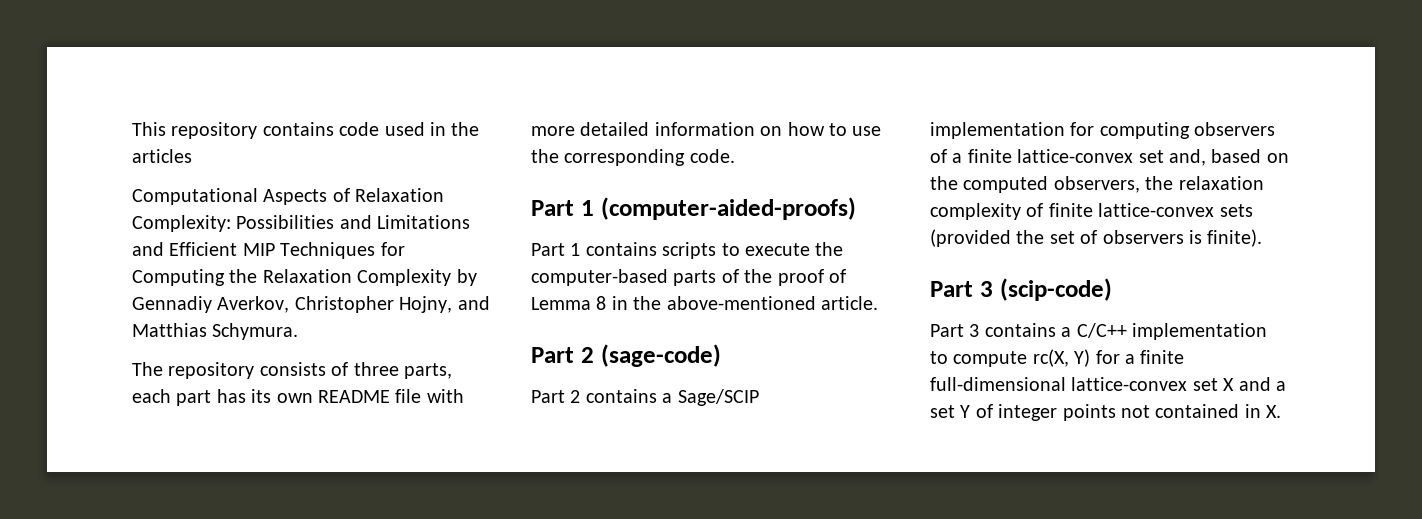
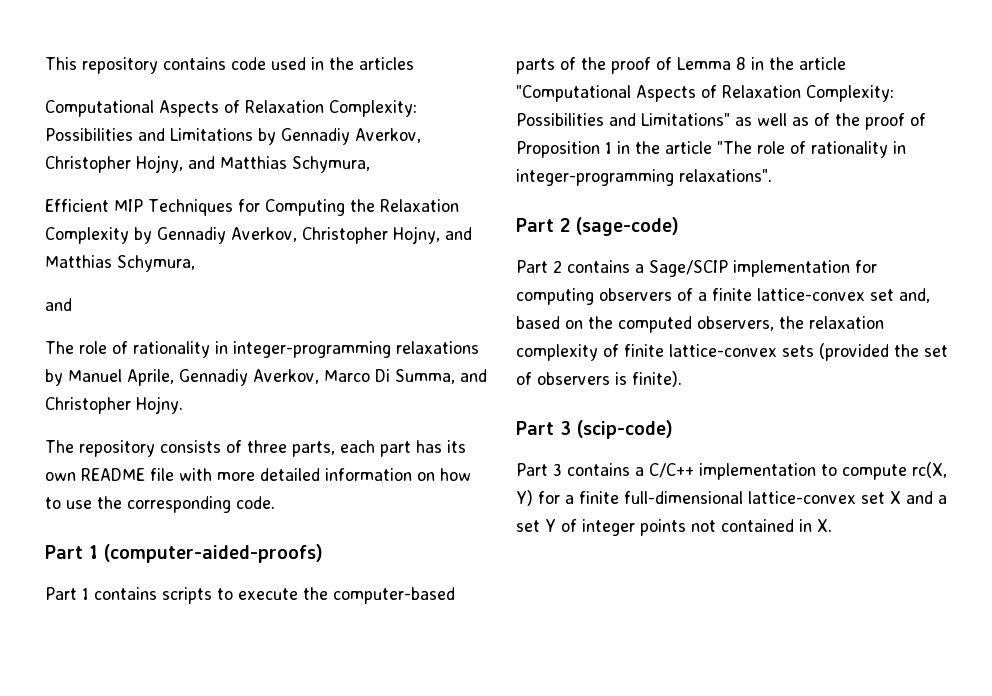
[132,242,164,256] and -> [258,128,421,145] [45,155,370,173] by Gennadiy Averkov, Christopher Hojny, and Matthias Schymura, //
[212,323,299,340] Schymura. -> [117,255,195,272] [45,298,72,311] [45,341,479,358] [45,369,487,386] [45,396,183,414] Schymura, // and // The role of rationality in integer-programming relaxations by Manuel Aprile, Gennadiy Averkov, Marco Di Summa, and Christopher Hojny.
[666,296,878,310] above-mentioned article. -> [799,57,846,70] [516,85,894,102] [516,113,926,130] [516,141,906,158] [516,169,772,186] article "Computational Aspects of Relaxation Complexity: Possibilities and Limitations" as well as of the proof of Proposition 1 in the article "The role of rationality in integer-programming relaxations".

